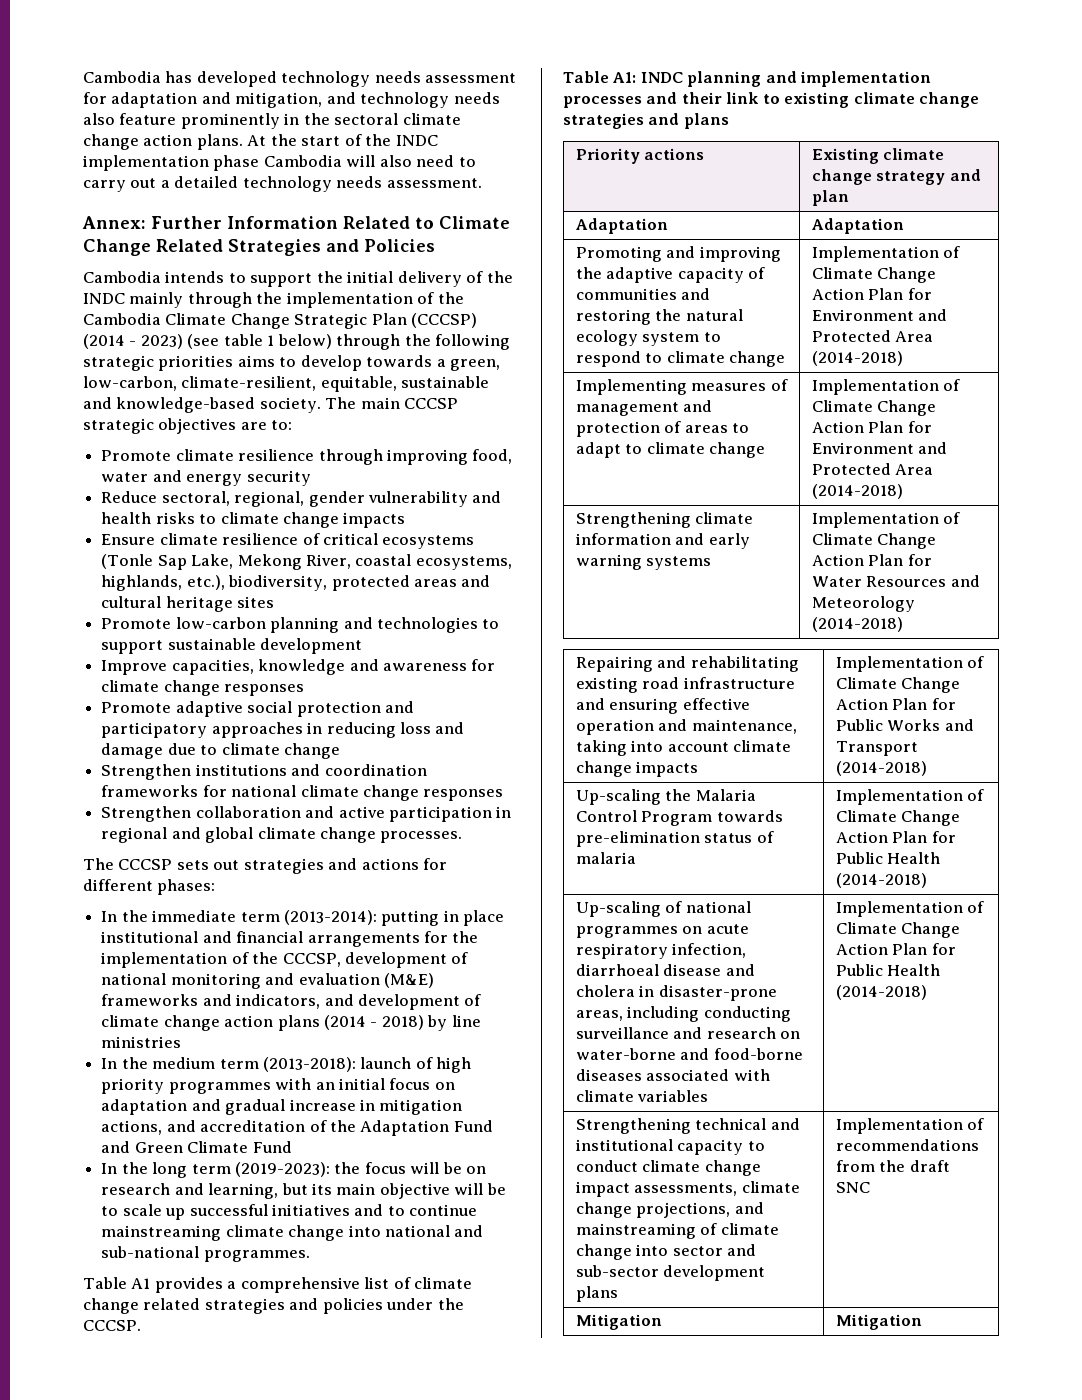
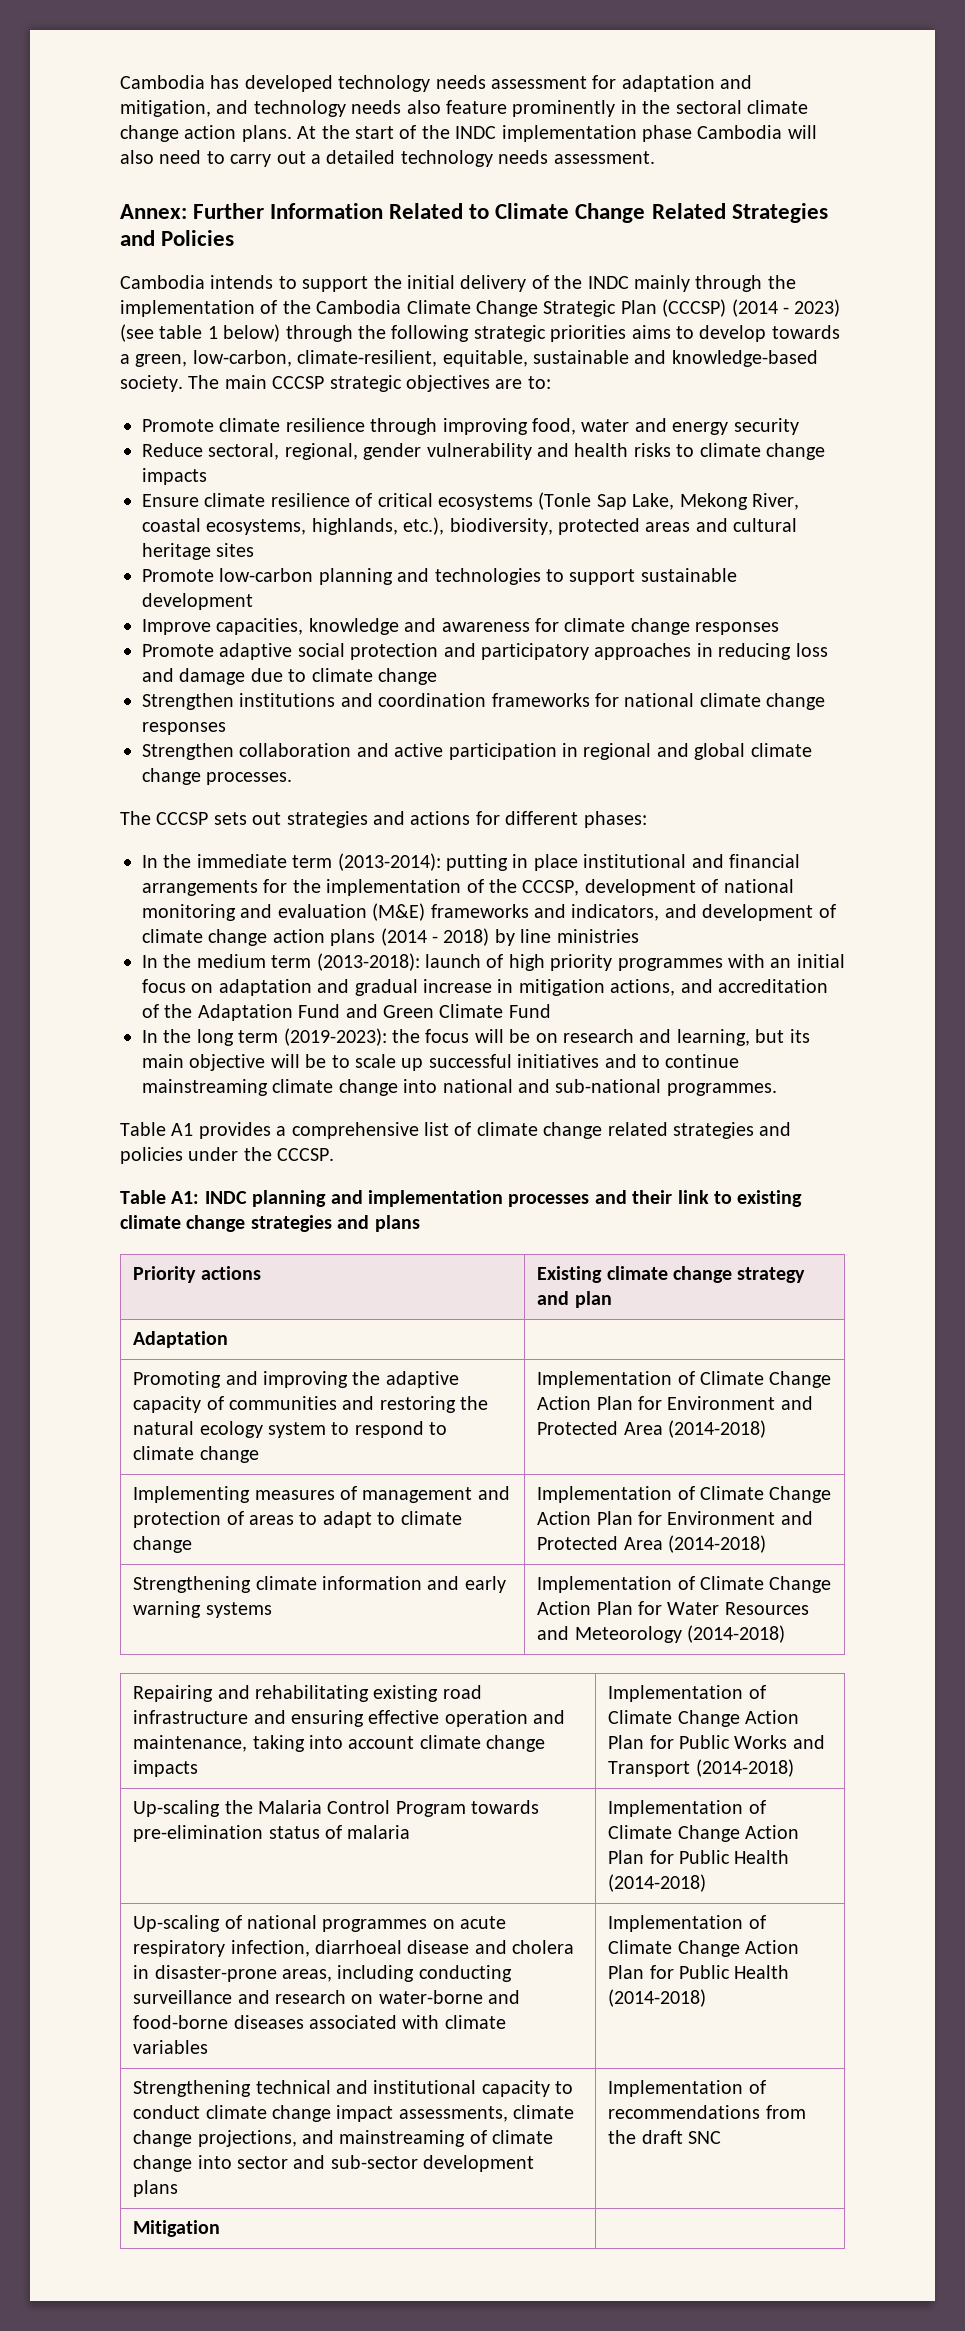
[811,218,904,234] Adaptation -> (229, 1339) none
[835,1314,922,1330] Mitigation -> (221, 2228) none

